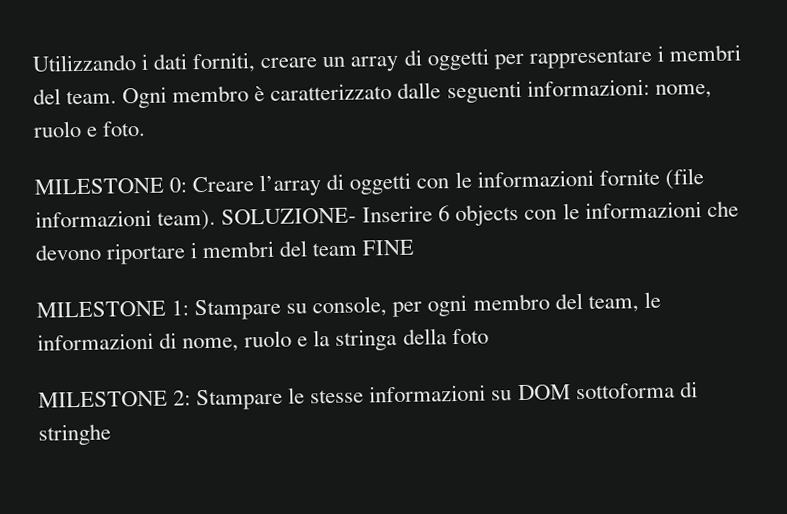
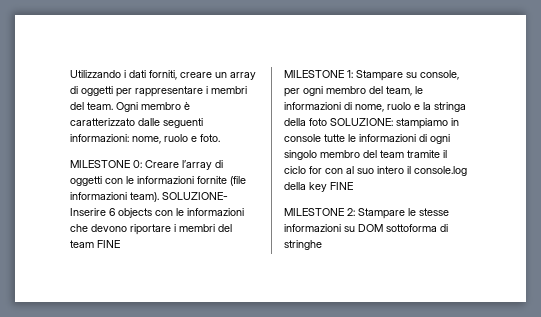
(489, 336) none -> [330,118,459,129] [284,134,450,144] [284,150,447,160] [284,166,467,176] [284,182,353,192] SOLUZIONE: stampiamo in console tutte le informazioni di ogni singolo membro del team tramite il ciclo for con al suo intero il console.log della key FINE

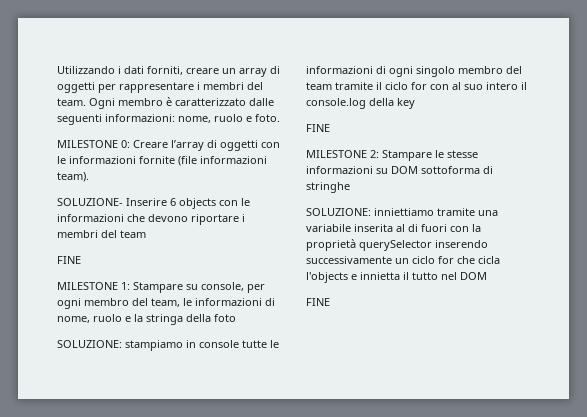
(159, 197) none -> (89, 177) //
(94, 244) none -> (146, 234) //
(327, 122) none -> (236, 318) //
(327, 187) none -> (415, 103) //
(322, 245) none -> [306,208,498,216] [306,224,481,232] [306,239,488,251] [306,256,500,264] [306,272,487,283] [306,298,330,306] // SOLUZIONE: inniettiamo tramite una variabile inserita al di fuori con la proprietà querySelector inserendo successivamente un ciclo for che cicla l'objects e innietta il tutto nel DOM // FINE

